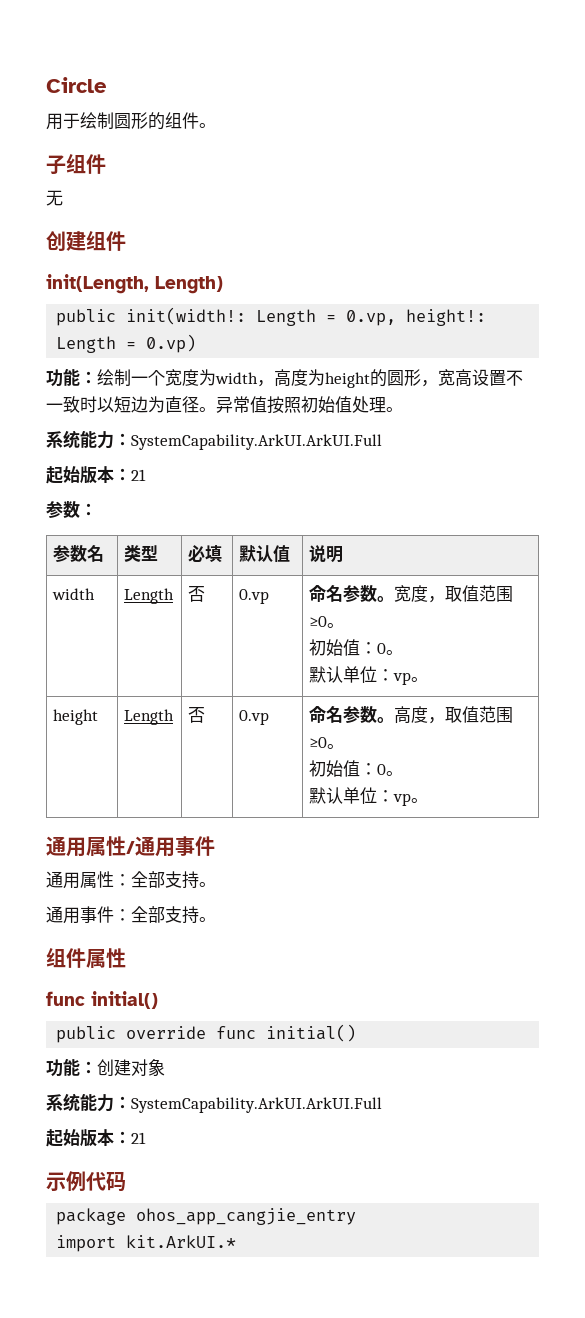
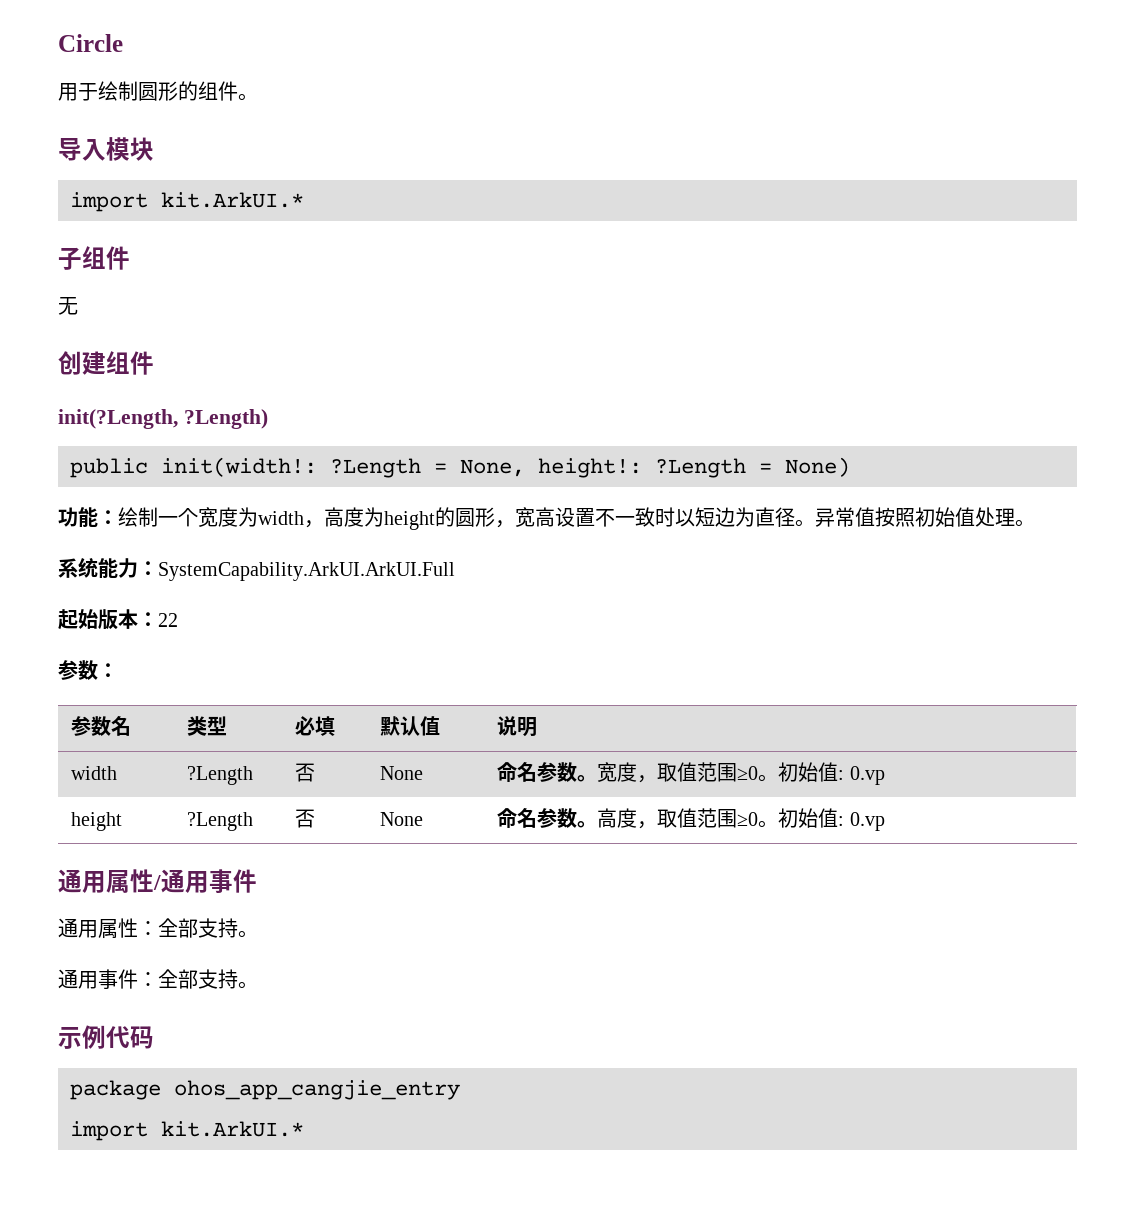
(216, 125) none -> [58,137,154,161] [70,192,304,212] // 导入模块 // import kit.ArkUI.*
[46,274,223,294] init(Length, Length) -> [58,409,268,429] init(?Length, ?Length)
[256,309,487,326] [56,334,197,353] Length = 0.vp, height!: Length = 0.vp) -> [330,457,850,478] ?Length = None, height!: ?Length = None)
[131,469,146,481] 21 -> [158,613,178,627] 22
[123,588,174,604] [187,586,205,602] [238,589,269,604] Length | 否 | 0.vp -> [187,766,254,785] [295,763,316,782] [380,766,424,780] ?Length | 否 | None
[308,639,403,656] [308,666,428,685] // 初始值：0。 // 默认单位：vp。 -> [778,762,885,785] 初始值: 0.vp
[123,709,174,725] [187,707,205,723] [238,710,269,725] Length | 否 | 0.vp -> [187,812,254,831] [295,809,316,828] [380,812,424,826] ?Length | 否 | None
[308,760,403,777] [308,787,428,806] // 初始值：0。 // 默认单位：vp。 -> [778,808,885,831] 初始值: 0.vp
[46,948,126,968] [46,991,158,1009] [56,1024,357,1043] [46,1058,165,1077] [46,1093,382,1113] [46,1129,146,1147] // 组件属性 // func initial() // public override func initial() // 功能：创建对象 // 系统能力：SystemCapability.ArkUI.ArkUI.Full // 起始版本：21 -> (258, 985) none

